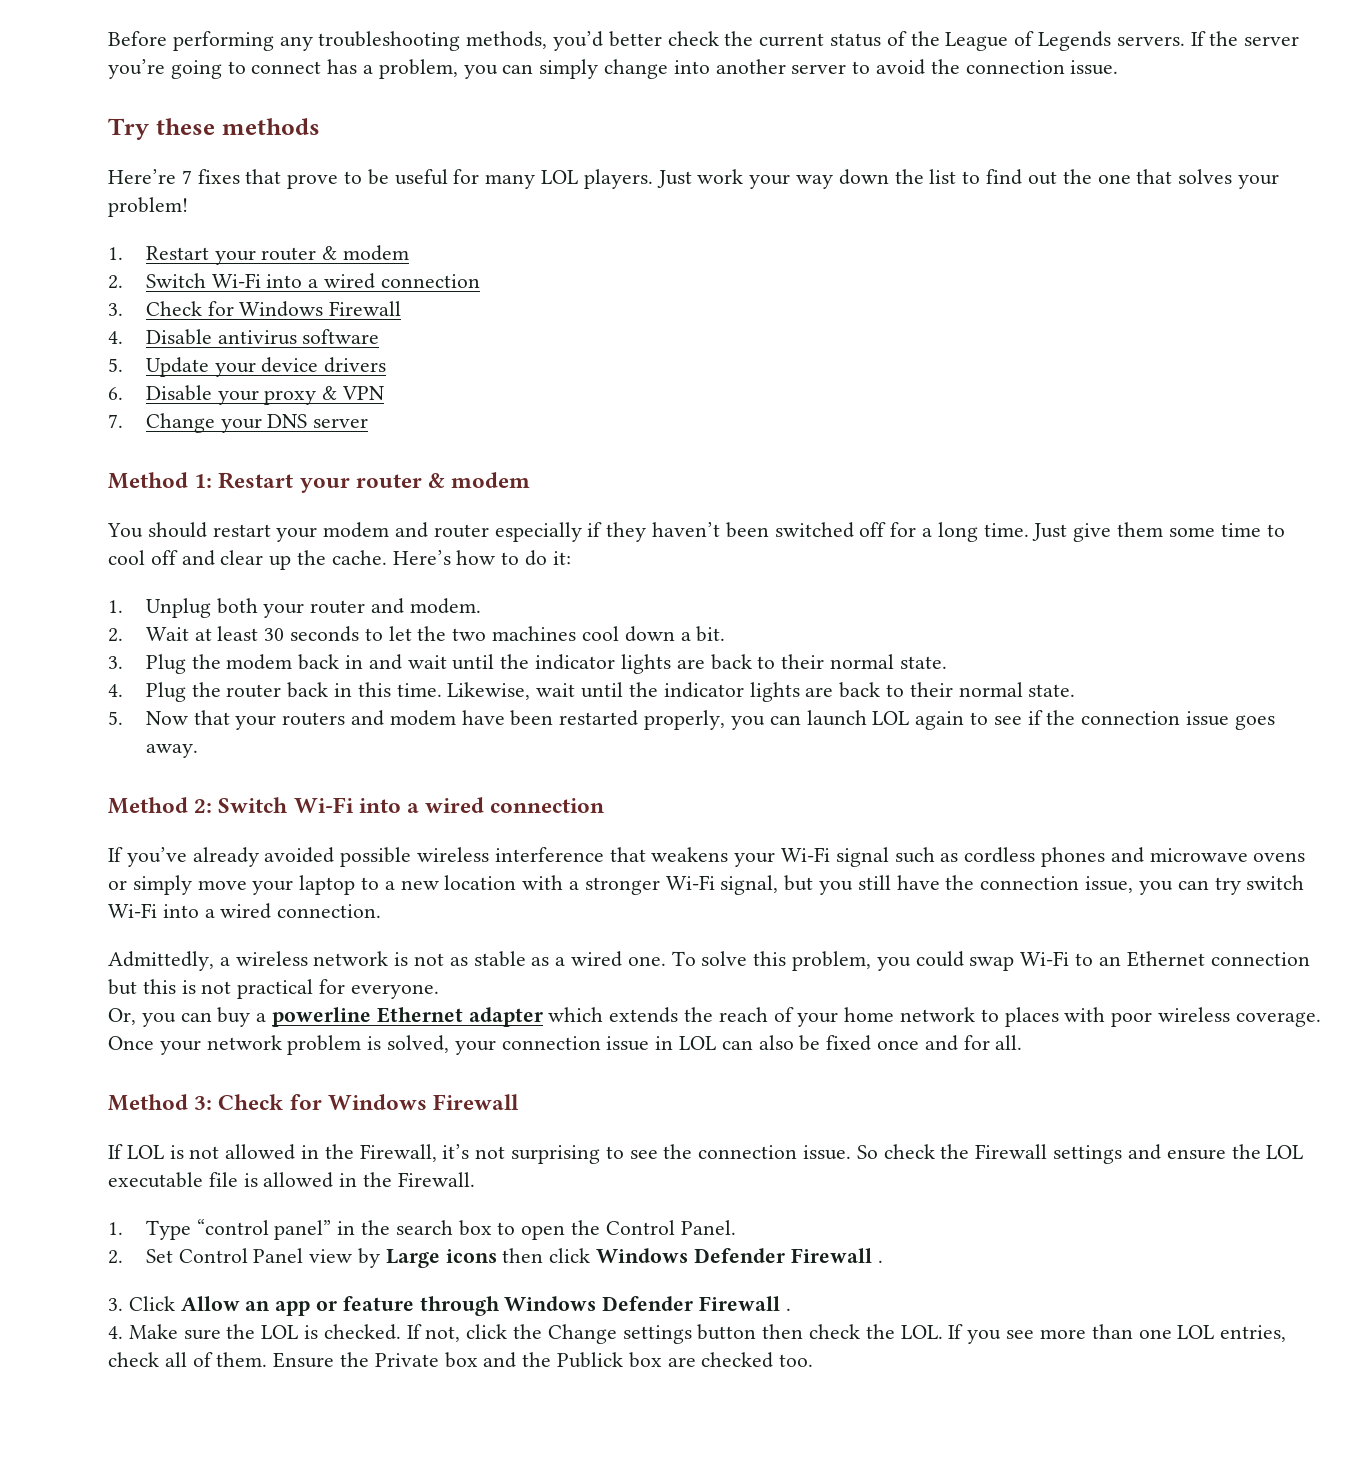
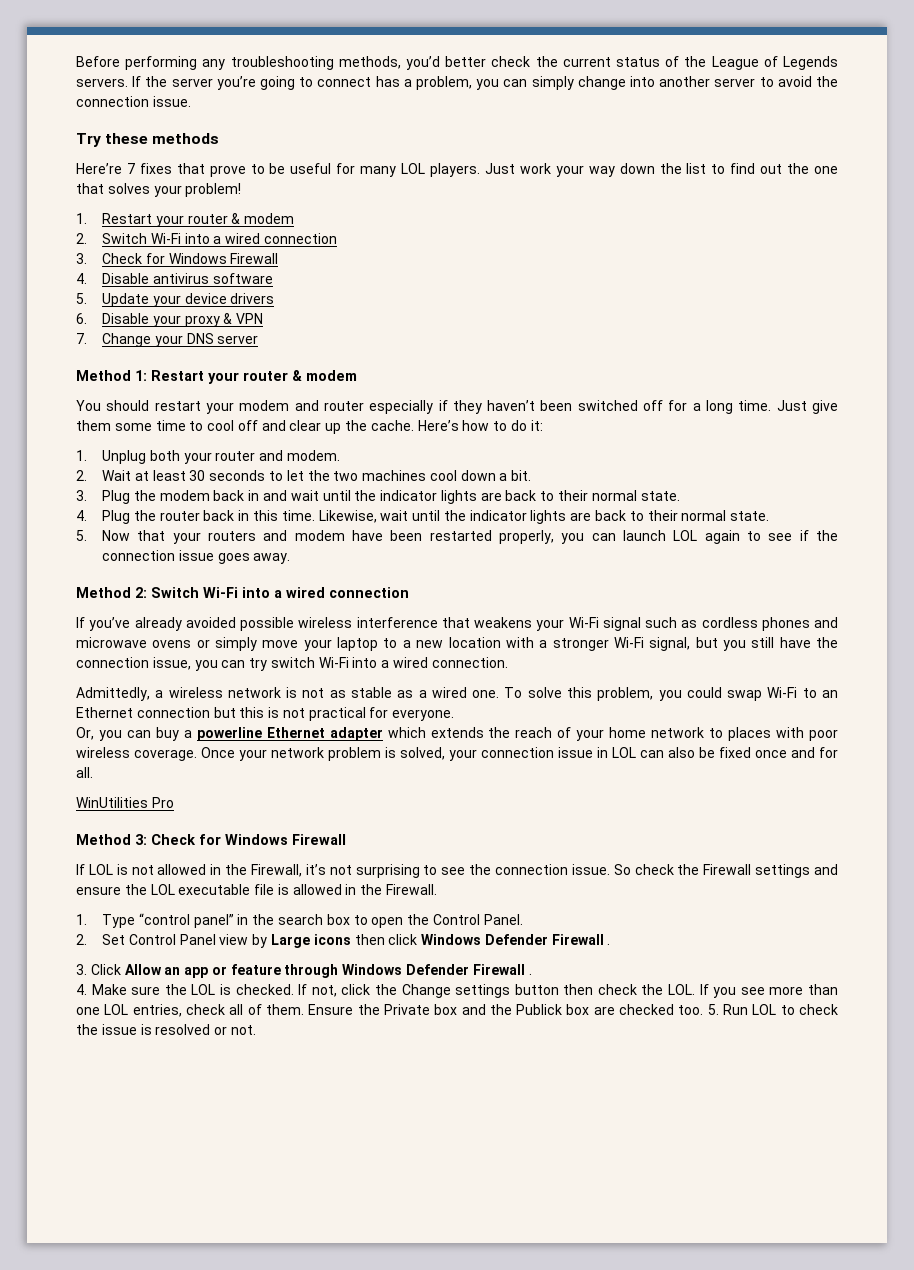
(1023, 1042) none -> [76,797,174,808] // WinUtilities Pro
(814, 1360) none -> [707,1004,839,1015] [76,1024,256,1035] 5. Run LOL to check the issue is resolved or not.

